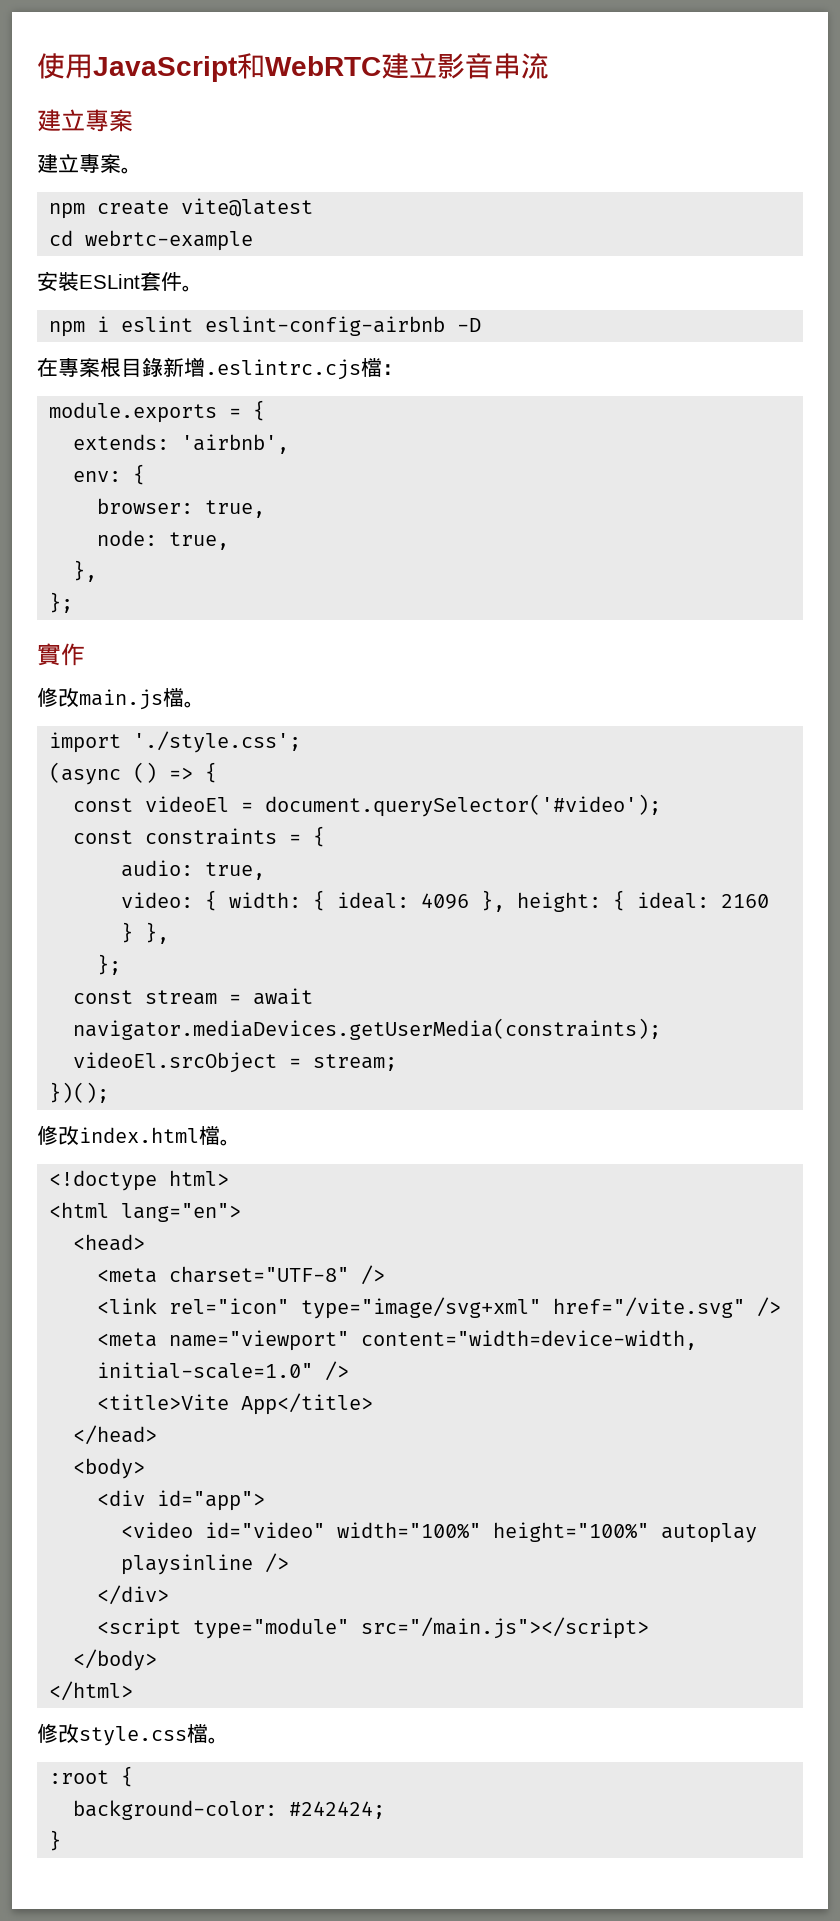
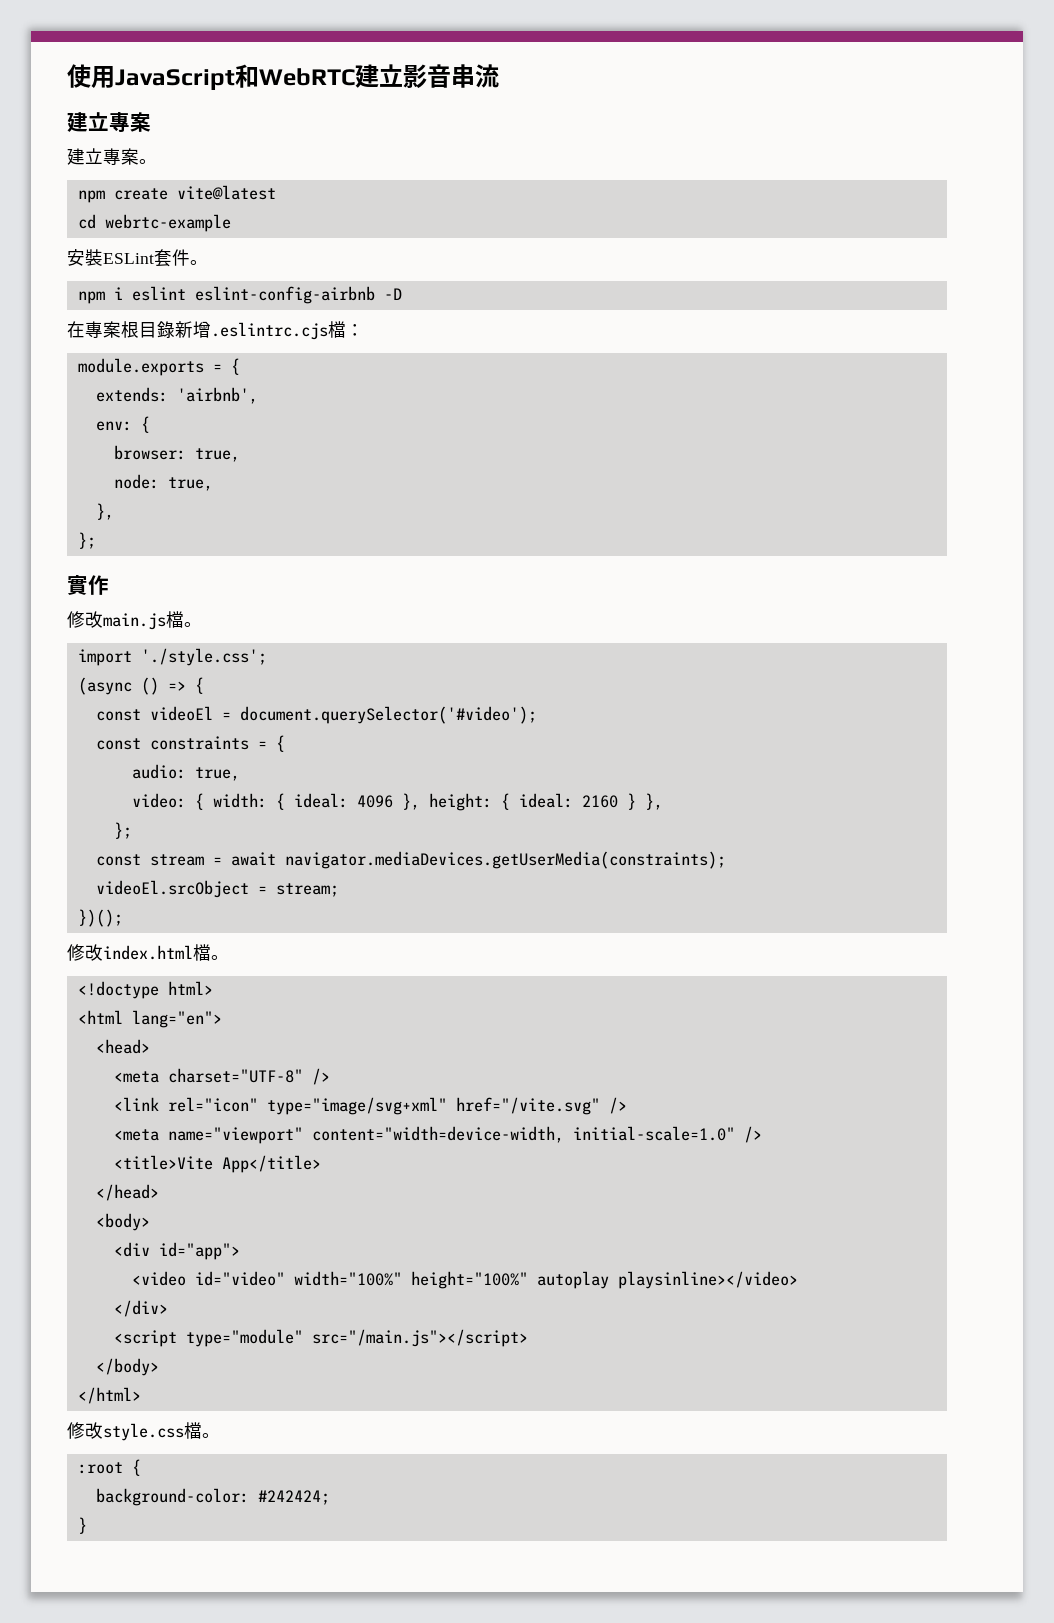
[121,1553,290,1575] playsinline /> -> [617,1271,798,1289] playsinline></video>

